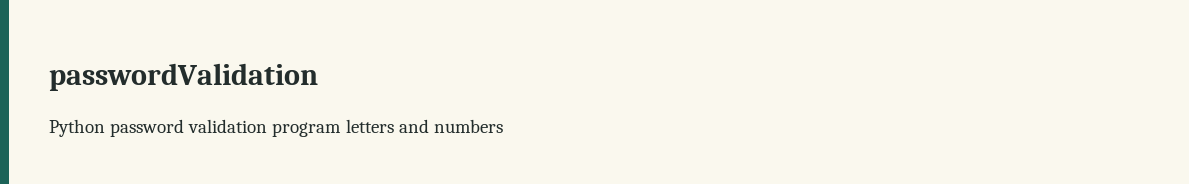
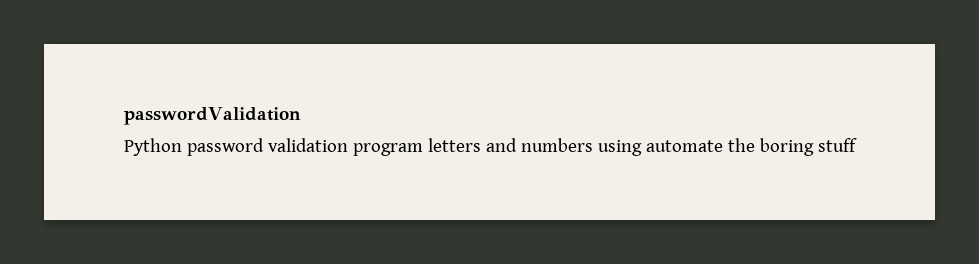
(503, 126) none -> [597,138,857,156] using automate the boring stuff

